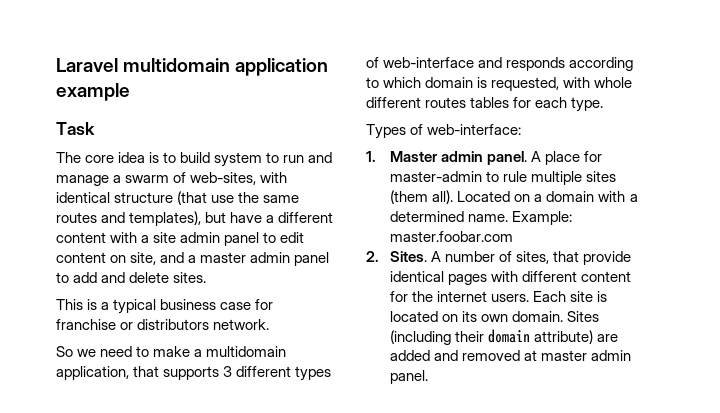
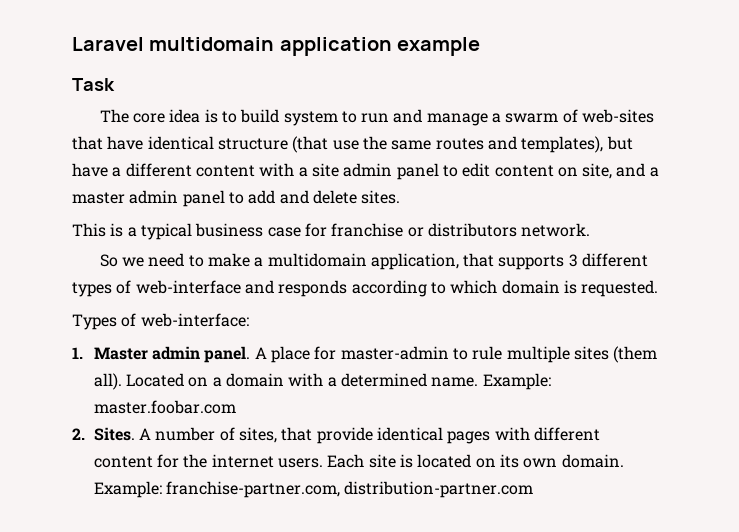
[190,172,288,185] web-sites, with -> [582,109,655,123] [72,136,144,150] web-sites that have
[491,77,633,91] [366,97,604,112] requested, with whole different routes tables for each type. -> [581,280,659,297] requested.
[567,311,600,322] [390,329,619,345] [390,350,632,361] [390,370,429,384] Sites (including their domain attribute) are added and removed at master admin panel. -> [93,481,534,498] Example: franchise-partner.com, distribution-partner.com

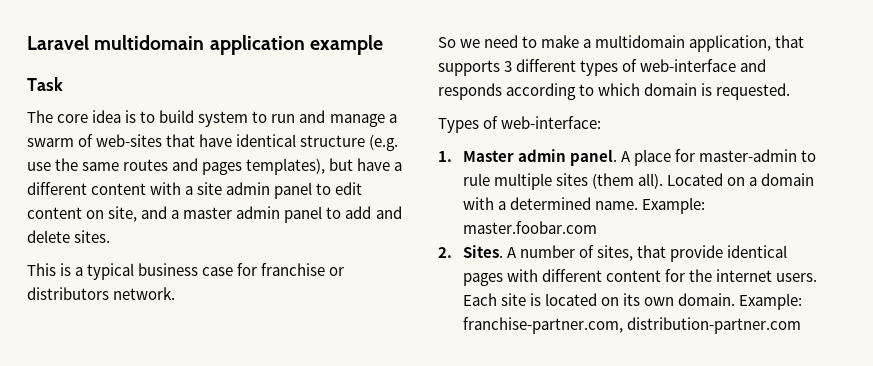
[292,136,329,153] (that -> [369,134,399,151] (e.g.
(517, 143) none -> [202,162,243,175] pages

